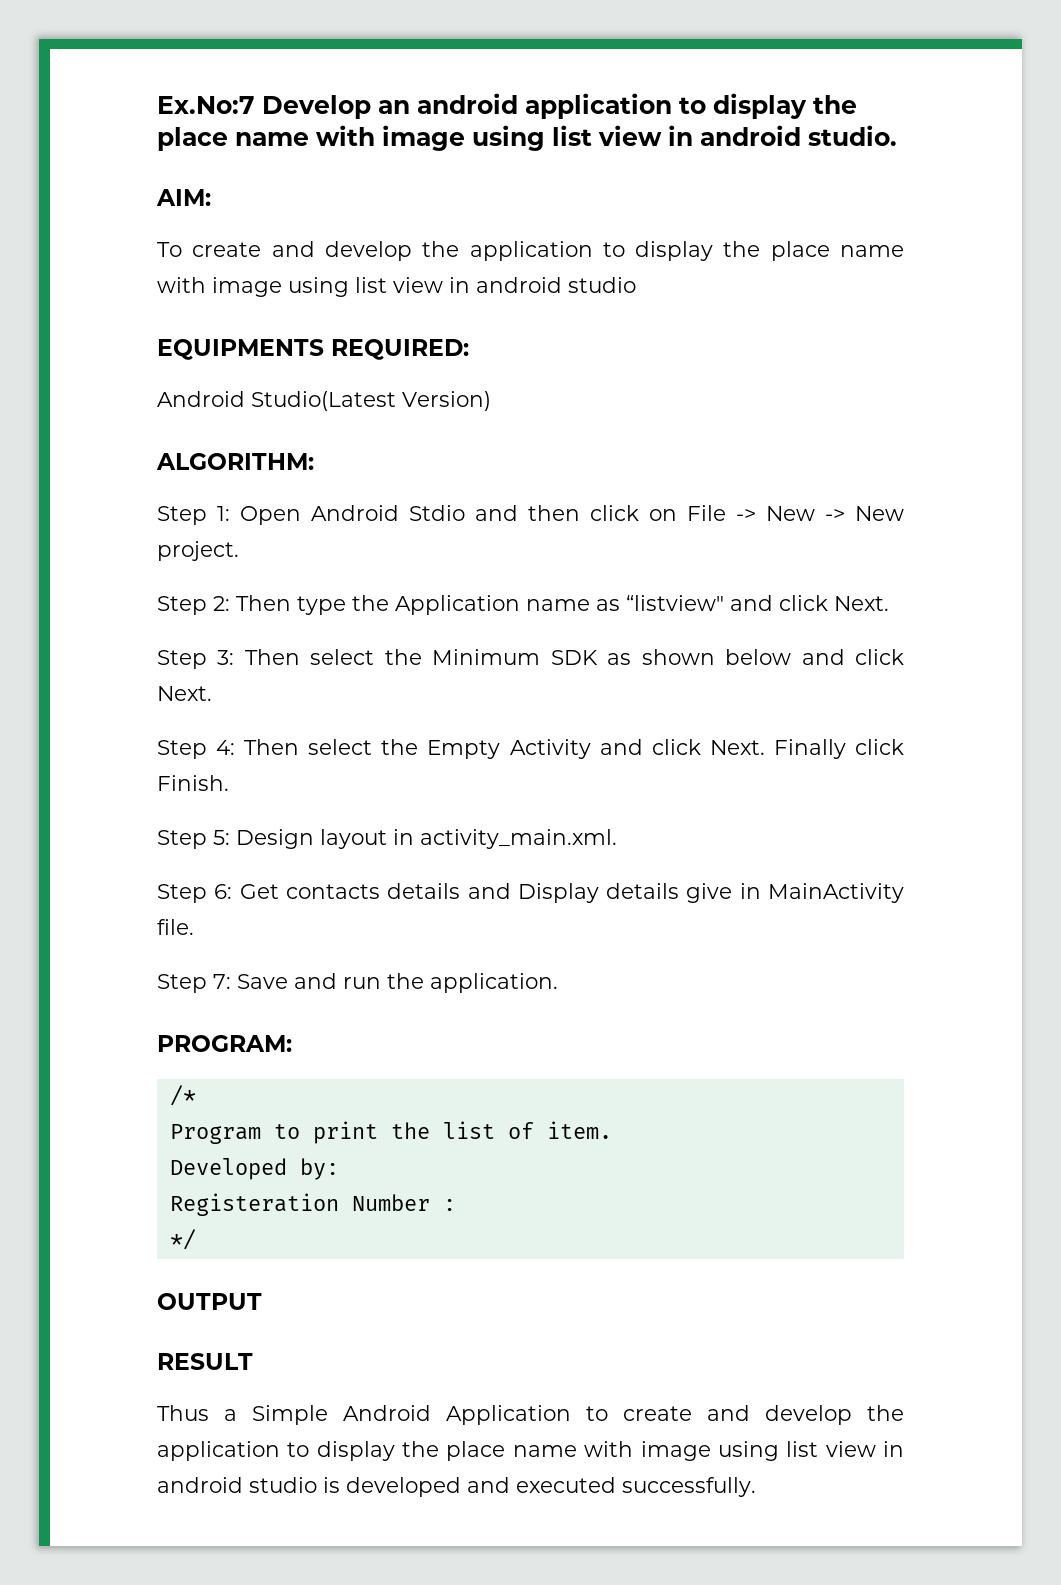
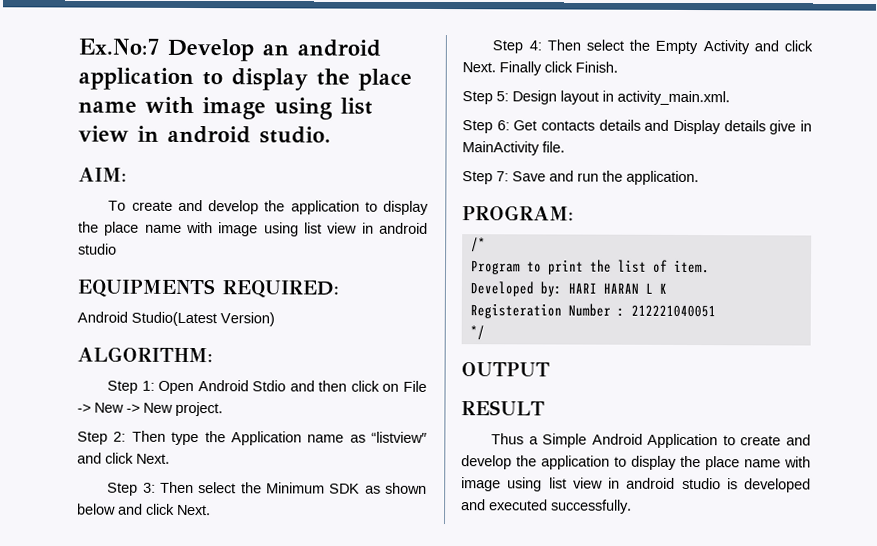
(339, 1169) none -> [567,282,667,294] HARI HARAN L K
(456, 1205) none -> [630,304,716,318] 212221040051

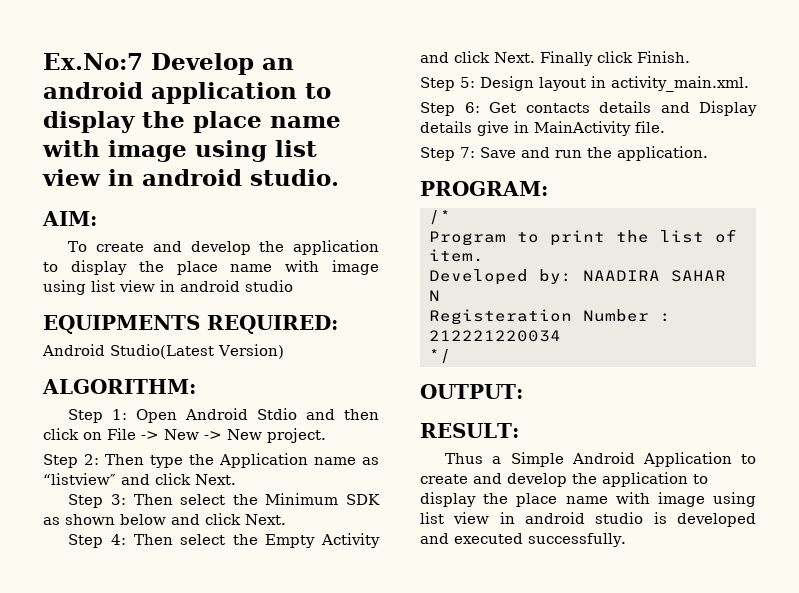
[567,282,667,294] HARI HARAN L K -> [582,270,726,282] [428,290,440,301] NAADIRA SAHAR N
[630,304,716,318] 212221040051 -> [428,330,561,342] 212221220034
[461,362,550,377] [461,400,545,416] OUTPUT // RESULT -> [420,384,523,399] [420,423,519,438] OUTPUT: // RESULT:

